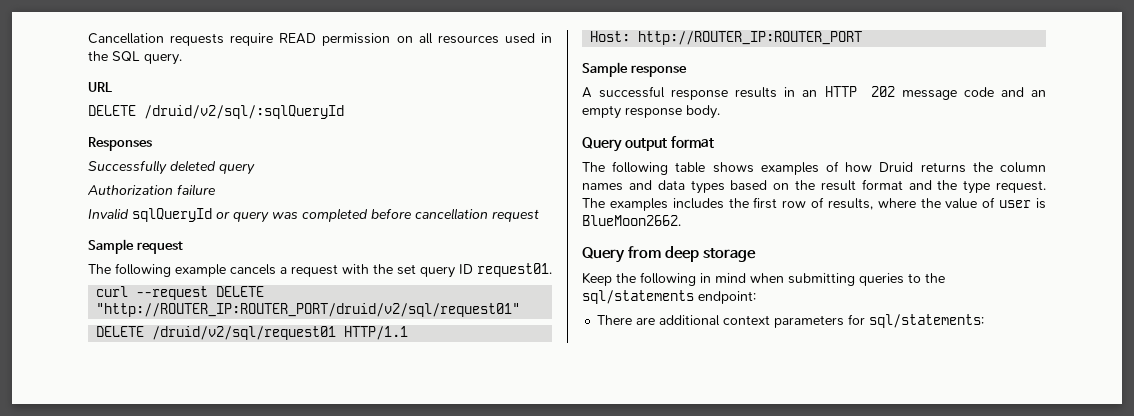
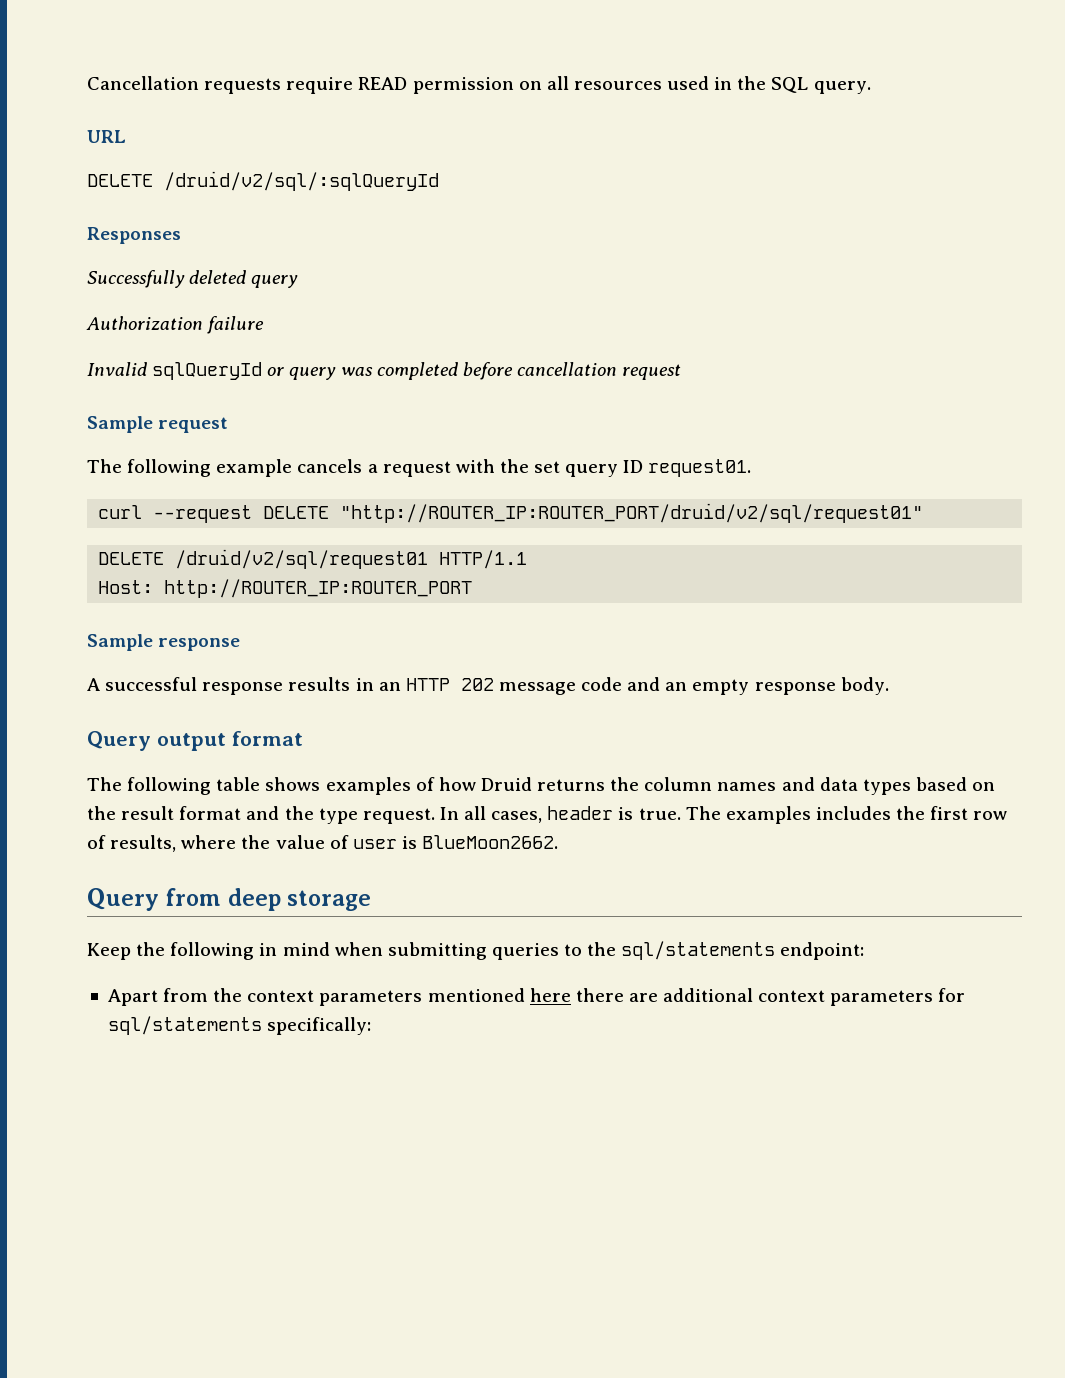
(1046, 186) none -> [439,806,681,823] In all cases, header is true.
[597,315,633,325] There -> [107,988,624,1006] Apart from the context parameters mentioned here there
[869,314,985,328] sql/statements: -> [107,1016,372,1035] sql/statements specifically:

